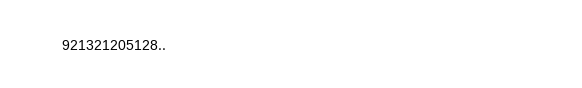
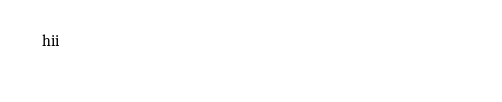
[62,40,166,50] 921321205128.. -> [42,34,60,46] hii

